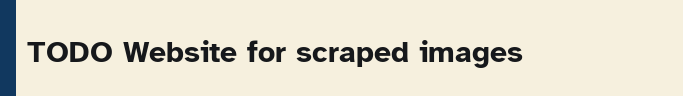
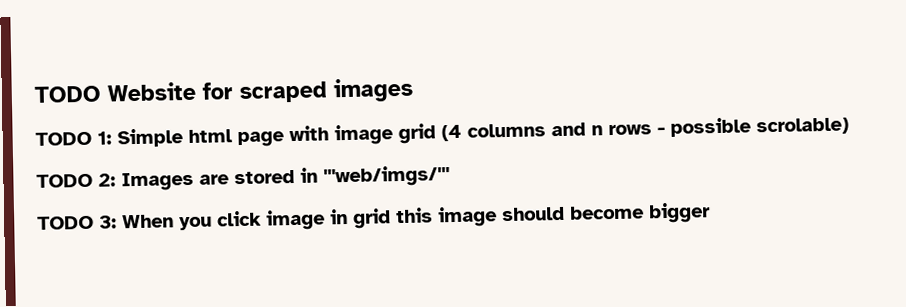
(523, 54) none -> [35,117,849,148] [36,165,450,192] [37,202,711,231] // TODO 1: Simple html page with image grid (4 columns and n rows - possible scrolable) // TODO 2: Images are stored in '''web/imgs/''' // TODO 3: When you click image in grid this image should become bigger

